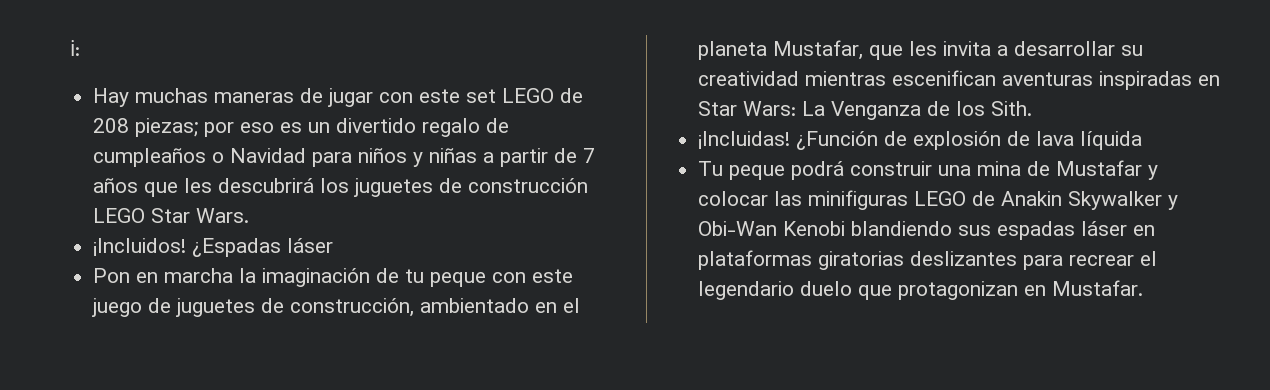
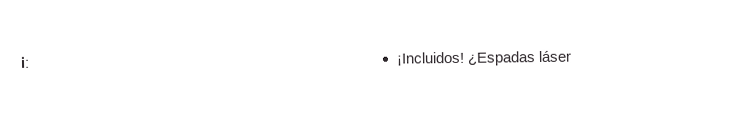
[93,88,584,107] [93,118,510,137] [93,148,596,167] [93,178,589,197] [93,208,250,223] [93,238,334,257] [93,268,574,287] [92,298,581,317] [698,40,1144,60] [698,70,1221,90] [698,101,1033,120] [698,131,1143,150] [698,160,1159,180] [698,190,1179,210] [698,221,1156,240] [698,250,1158,270] [698,280,1144,300] Hay muchas maneras de jugar con este set LEGO de 208 piezas; por eso es un divertido regalo de cumpleaños o Navidad para niños y niñas a partir de 7 años que les descubrirá los juguetes de construcción LEGO Star Wars. // ¡Incluidos! ¿Espadas láser // Pon en marcha la imaginación de tu peque con este juego de juguetes de construcción, ambientado en el planeta Mustafar, que les invita a desarrollar su creatividad mientras escenifican aventuras inspiradas en Star Wars: La Venganza de los Sith. // ¡Incluidas! ¿Función de explosión de lava líquida // Tu peque podrá construir una mina de Mustafar y colocar las minifiguras LEGO de Anakin Skywalker y Obi-Wan Kenobi blandiendo sus espadas láser en plataformas giratorias deslizantes para recrear el legendario duelo que protagonizan en Mustafar. -> [395,50,572,66] ¡Incluidos! ¿Espadas láser

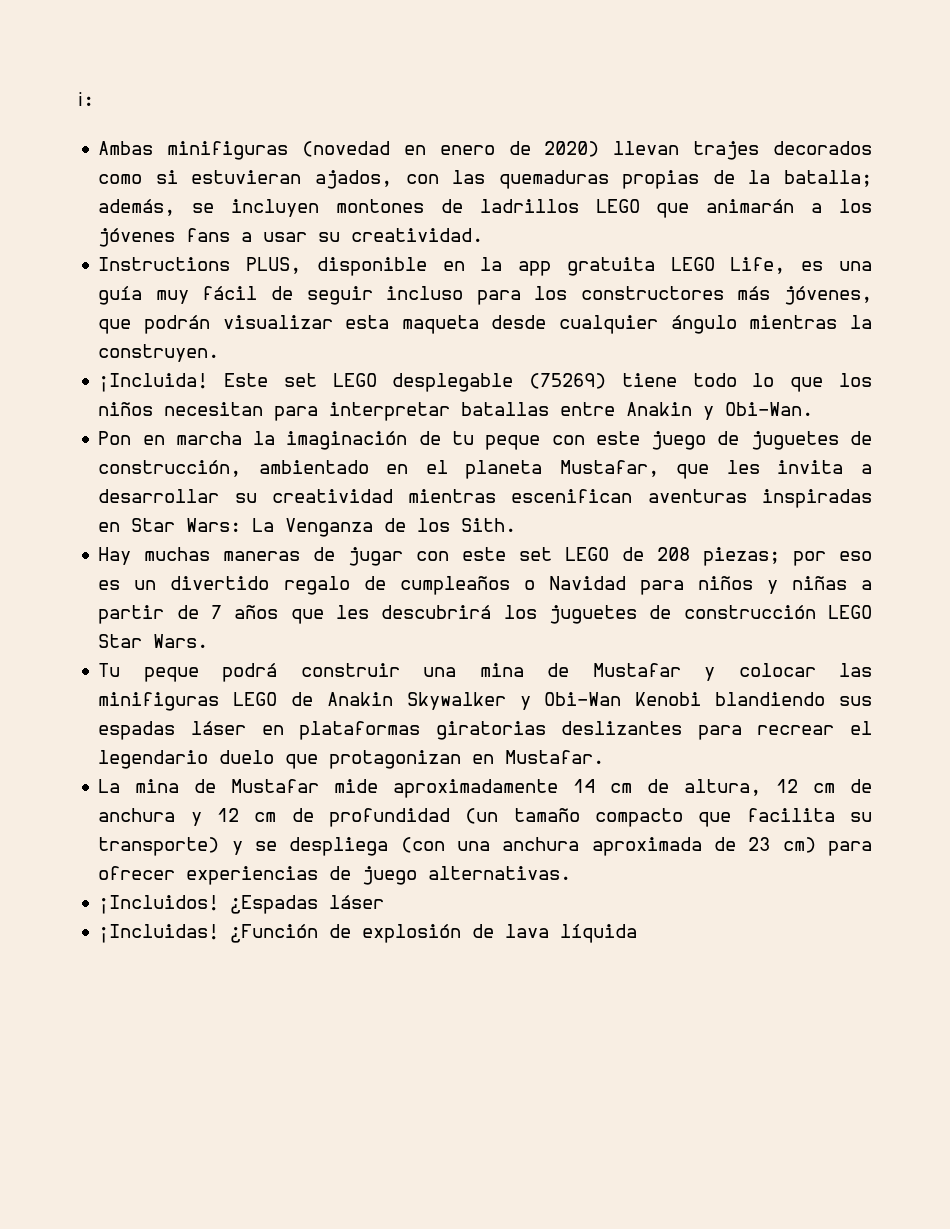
[395,50,572,66] ¡Incluidos! ¿Espadas láser -> [98,141,873,160] [98,170,873,189] [98,199,872,218] [98,228,484,247] [98,257,872,276] [98,286,872,305] [98,315,872,334] [98,344,220,362] [98,373,872,392] [98,402,814,421] [98,431,872,450] [98,460,872,479] [98,489,872,508] [98,518,517,537] [98,547,873,566] [98,576,873,595] [98,605,873,624] [98,634,209,648] [98,663,872,682] [98,692,873,711] [98,721,872,740] [98,750,605,769] [98,779,872,798] [98,808,872,827] [98,837,873,856] [98,866,572,885] [98,895,385,914] [98,924,638,943] Ambas minifiguras (novedad en enero de 2020) llevan trajes decorados como si estuvieran ajados, con las quemaduras propias de la batalla; además, se incluyen montones de ladrillos LEGO que animarán a los jóvenes fans a usar su creatividad. // Instructions PLUS, disponible en la app gratuita LEGO Life, es una guía muy fácil de seguir incluso para los constructores más jóvenes, que podrán visualizar esta maqueta desde cualquier ángulo mientras la construyen. // ¡Incluida! Este set LEGO desplegable (75269) tiene todo lo que los niños necesitan para interpretar batallas entre Anakin y Obi-Wan. // Pon en marcha la imaginación de tu peque con este juego de juguetes de construcción, ambientado en el planeta Mustafar, que les invita a desarrollar su creatividad mientras escenifican aventuras inspiradas en Star Wars: La Venganza de los Sith. // Hay muchas maneras de jugar con este set LEGO de 208 piezas; por eso es un divertido regalo de cumpleaños o Navidad para niños y niñas a partir de 7 años que les descubrirá los juguetes de construcción LEGO Star Wars. // Tu peque podrá construir una mina de Mustafar y colocar las minifiguras LEGO de Anakin Skywalker y Obi-Wan Kenobi blandiendo sus espadas láser en plataformas giratorias deslizantes para recrear el legendario duelo que protagonizan en Mustafar. // La mina de Mustafar mide aproximadamente 14 cm de altura, 12 cm de anchura y 12 cm de profundidad (un tamaño compacto que facilita su transporte) y se despliega (con una anchura aproximada de 23 cm) para ofrecer experiencias de juego alternativas. // ¡Incluidos! ¿Espadas láser // ¡Incluidas! ¿Función de explosión de lava líquida

